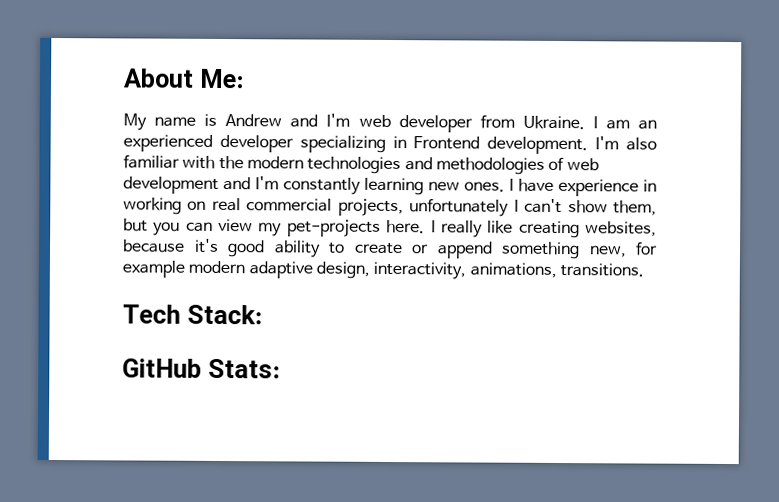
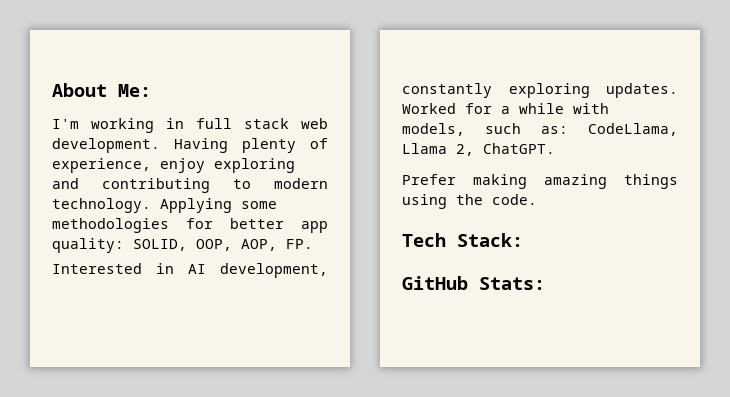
[123,113,657,133] [123,134,658,155] [123,154,599,175] [123,176,657,197] [123,197,657,217] [123,218,658,239] [122,238,658,260] [122,260,644,280] My name is Andrew and I'm web developer from Ukraine. I am an experienced developer specializing in Frontend development. I'm also familiar with the modern technologies and methodologies of web development and I'm constantly learning new ones. I have experience in working on real commercial projects, unfortunately I can't show them, but you can view my pet-projects here. I really like creating websites, because it's good ability to create or append something new, for example modern adaptive design, interactivity, animations, transitions. -> [52,118,328,133] [52,138,328,153] [52,158,295,173] [52,178,328,193] [52,198,277,213] [52,218,328,233] [52,238,313,253] [52,263,328,278] [402,83,678,98] [402,103,609,114] [402,123,678,136] [402,143,555,156] [402,174,678,189] [402,194,537,209] I'm working in full stack web development. Having plenty of experience, enjoy exploring and contributing to modern technology. Applying some methodologies for better app quality: SOLID, OOP, AOP, FP. // Interested in AI development, constantly exploring updates. Worked for a while with models, such as: CodeLlama, Llama 2, ChatGPT. // Prefer making amazing things using the code.

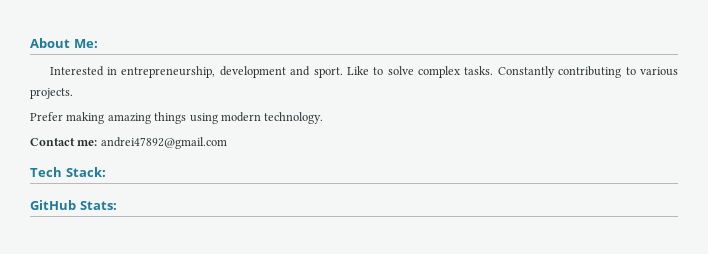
[52,118,328,133] [52,138,328,153] [52,158,295,173] [52,178,328,193] [52,198,277,213] [52,218,328,233] [52,238,313,253] [52,263,328,278] [402,83,678,98] [402,103,609,114] [402,123,678,136] [402,143,555,156] I'm working in full stack web development. Having plenty of experience, enjoy exploring and contributing to modern technology. Applying some methodologies for better app quality: SOLID, OOP, AOP, FP. // Interested in AI development, constantly exploring updates. Worked for a while with models, such as: CodeLlama, Llama 2, ChatGPT. -> [49,66,679,78] [30,88,73,99] Interested in entrepreneurship, development and sport. Like to solve complex tasks. Constantly contributing to various projects.
[456,194,537,205] the code. -> [220,112,324,124] [30,137,227,149] modern technology. // Contact me: andrei47892@gmail.com

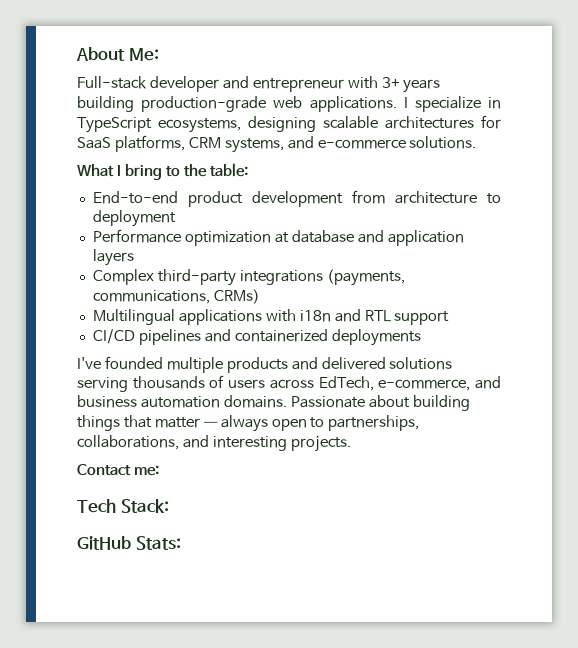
[49,66,679,78] [30,88,73,99] [30,112,324,124] Interested in entrepreneurship, development and sport. Like to solve complex tasks. Constantly contributing to various projects. // Prefer making amazing things using modern technology. -> [77,76,441,93] [77,96,502,112] [77,115,501,133] [77,135,477,153] [77,163,248,180] [92,190,501,207] [92,210,176,227] [92,229,464,246] [92,249,134,266] [92,269,405,286] [92,289,260,304] [92,309,450,325] [92,329,421,346] [77,356,453,373] [77,375,501,392] [77,395,470,411] [77,415,420,432] [77,435,351,452] Full-stack developer and entrepreneur with 3+ years building production-grade web applications. I specialize in TypeScript ecosystems, designing scalable architectures for SaaS platforms, CRM systems, and e-commerce solutions. // What I bring to the table: // End-to-end product development from architecture to deployment // Performance optimization at database and application layers // Complex third-party integrations (payments, communications, CRMs) // Multilingual applications with i18n and RTL support // CI/CD pipelines and containerized deployments // I've founded multiple products and delivered solutions serving thousands of users across EdTech, e-commerce, and business automation domains. Passionate about building things that matter — always open to partnerships, collaborations, and interesting projects.
[100,137,227,149] andrei47892@gmail.com -> (159, 470) none

